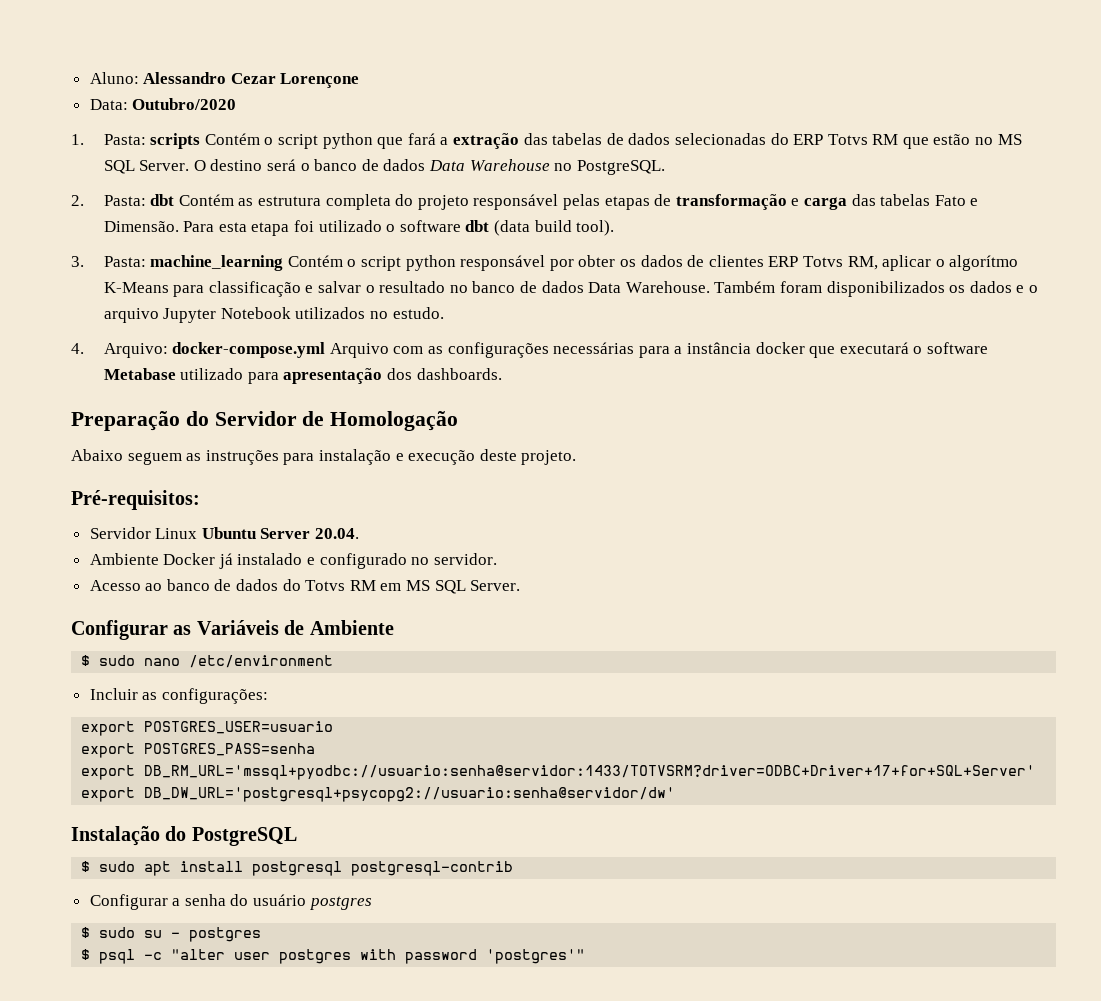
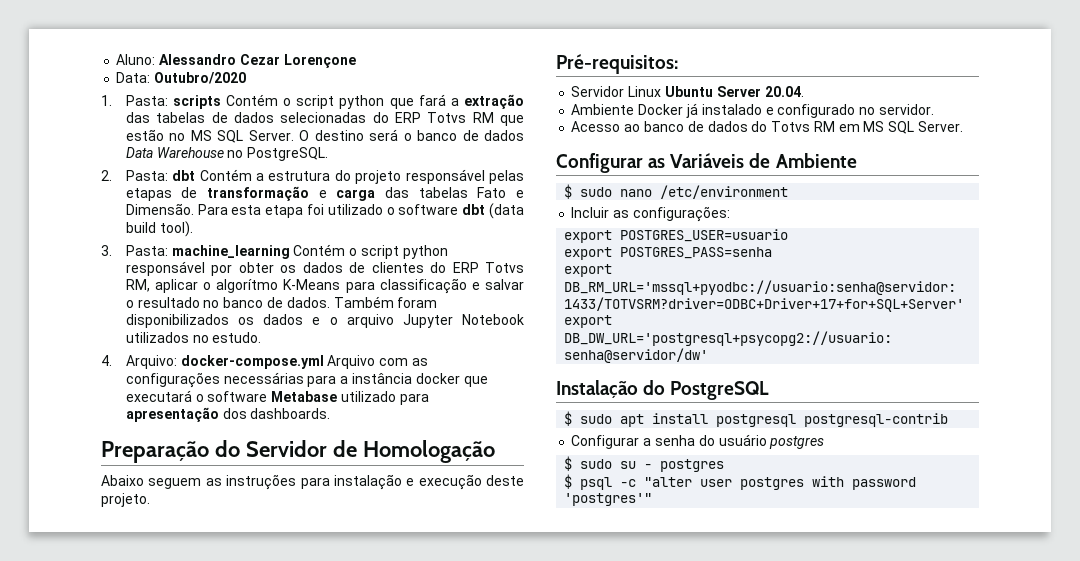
[238,194,391,210] as estrutura completa -> [256,171,331,181] a estrutura
(764, 261) none -> [430,262,447,273] do
[541,281,710,293] dados Data Warehouse. -> [286,297,330,308] dados.

